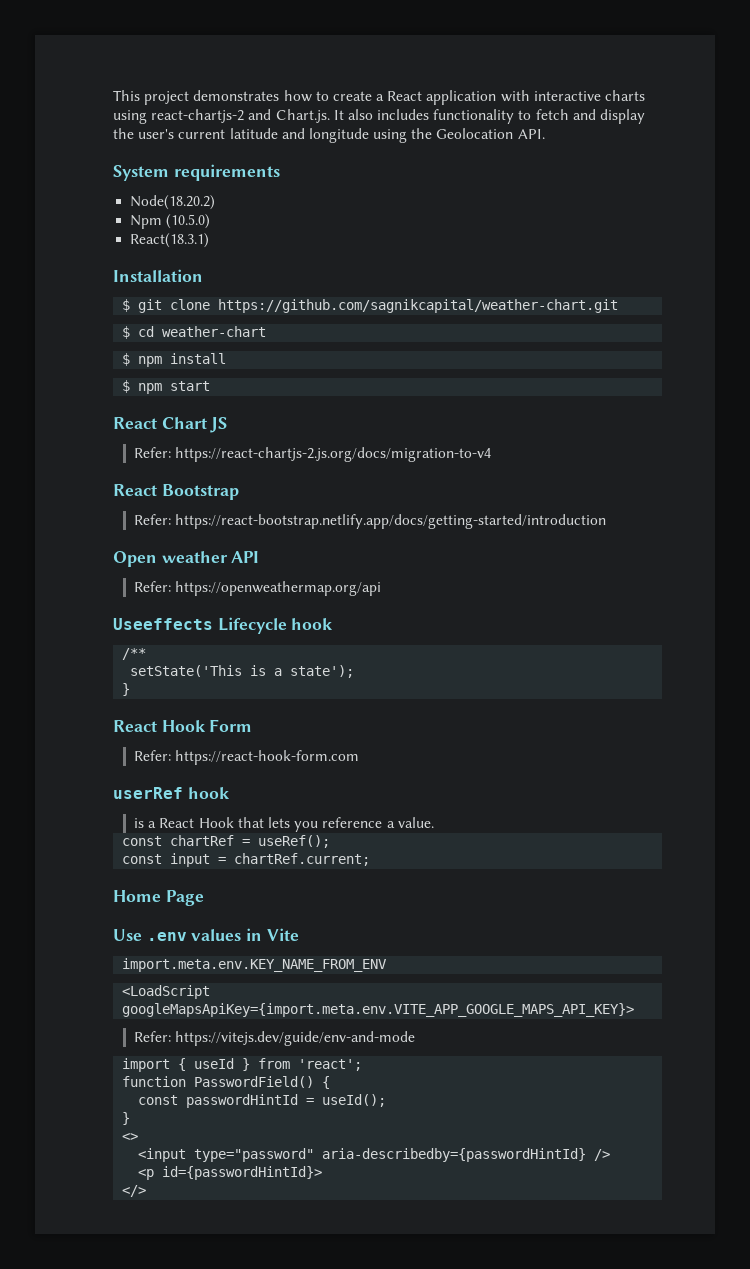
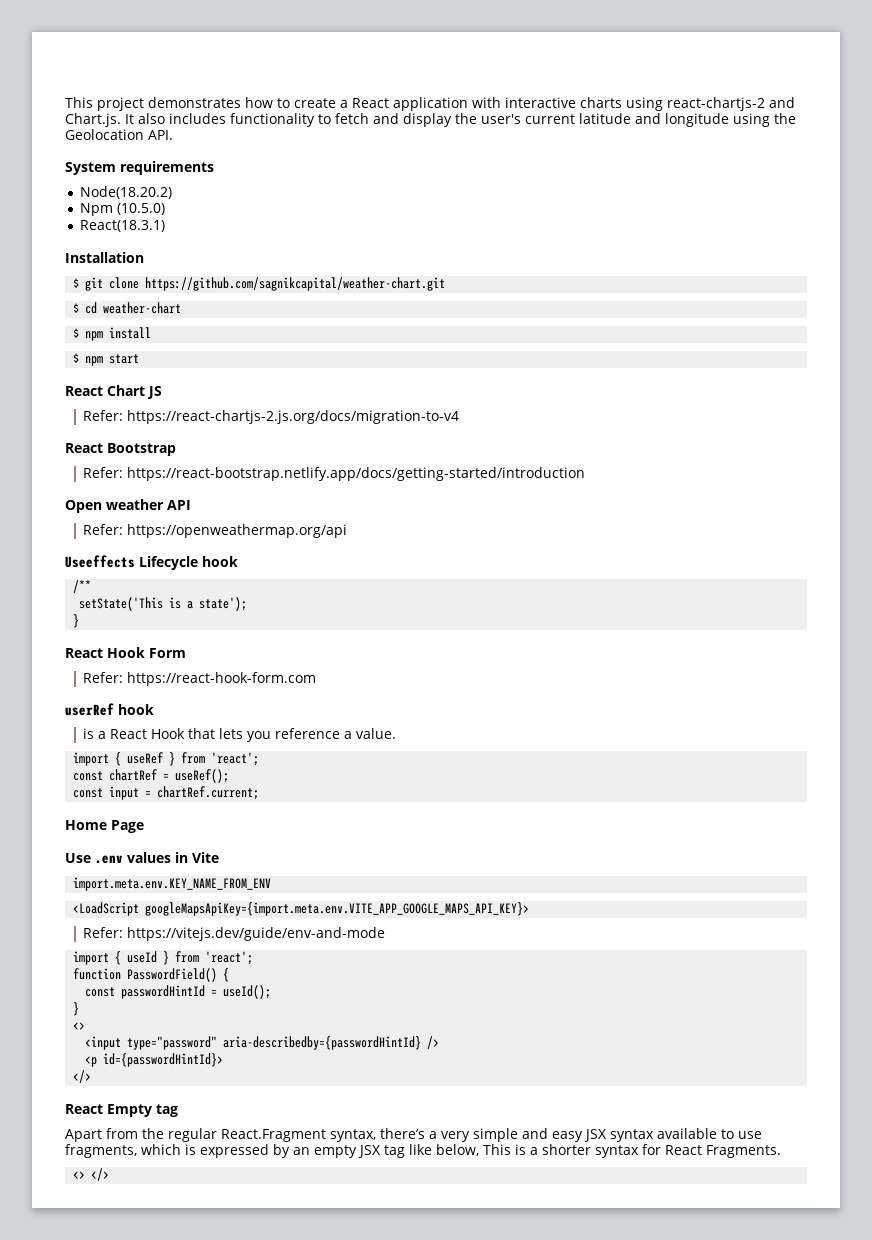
(434, 822) none -> [73,752,260,766] // import { useRef } from 'react';
(147, 1191) none -> [65,1104,178,1117] [65,1128,762,1142] [65,1144,781,1158] [73,1168,110,1181] // React Empty tag // Apart from the regular React.Fragment syntax, there’s a very simple and easy JSX syntax available to use fragments, which is expressed by an empty JSX tag like below, This is a shorter syntax for React Fragments. // <> </>

